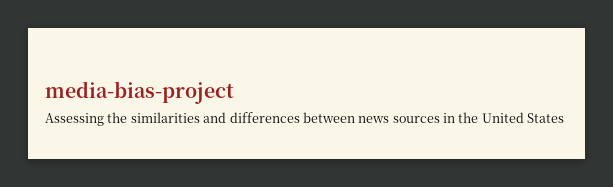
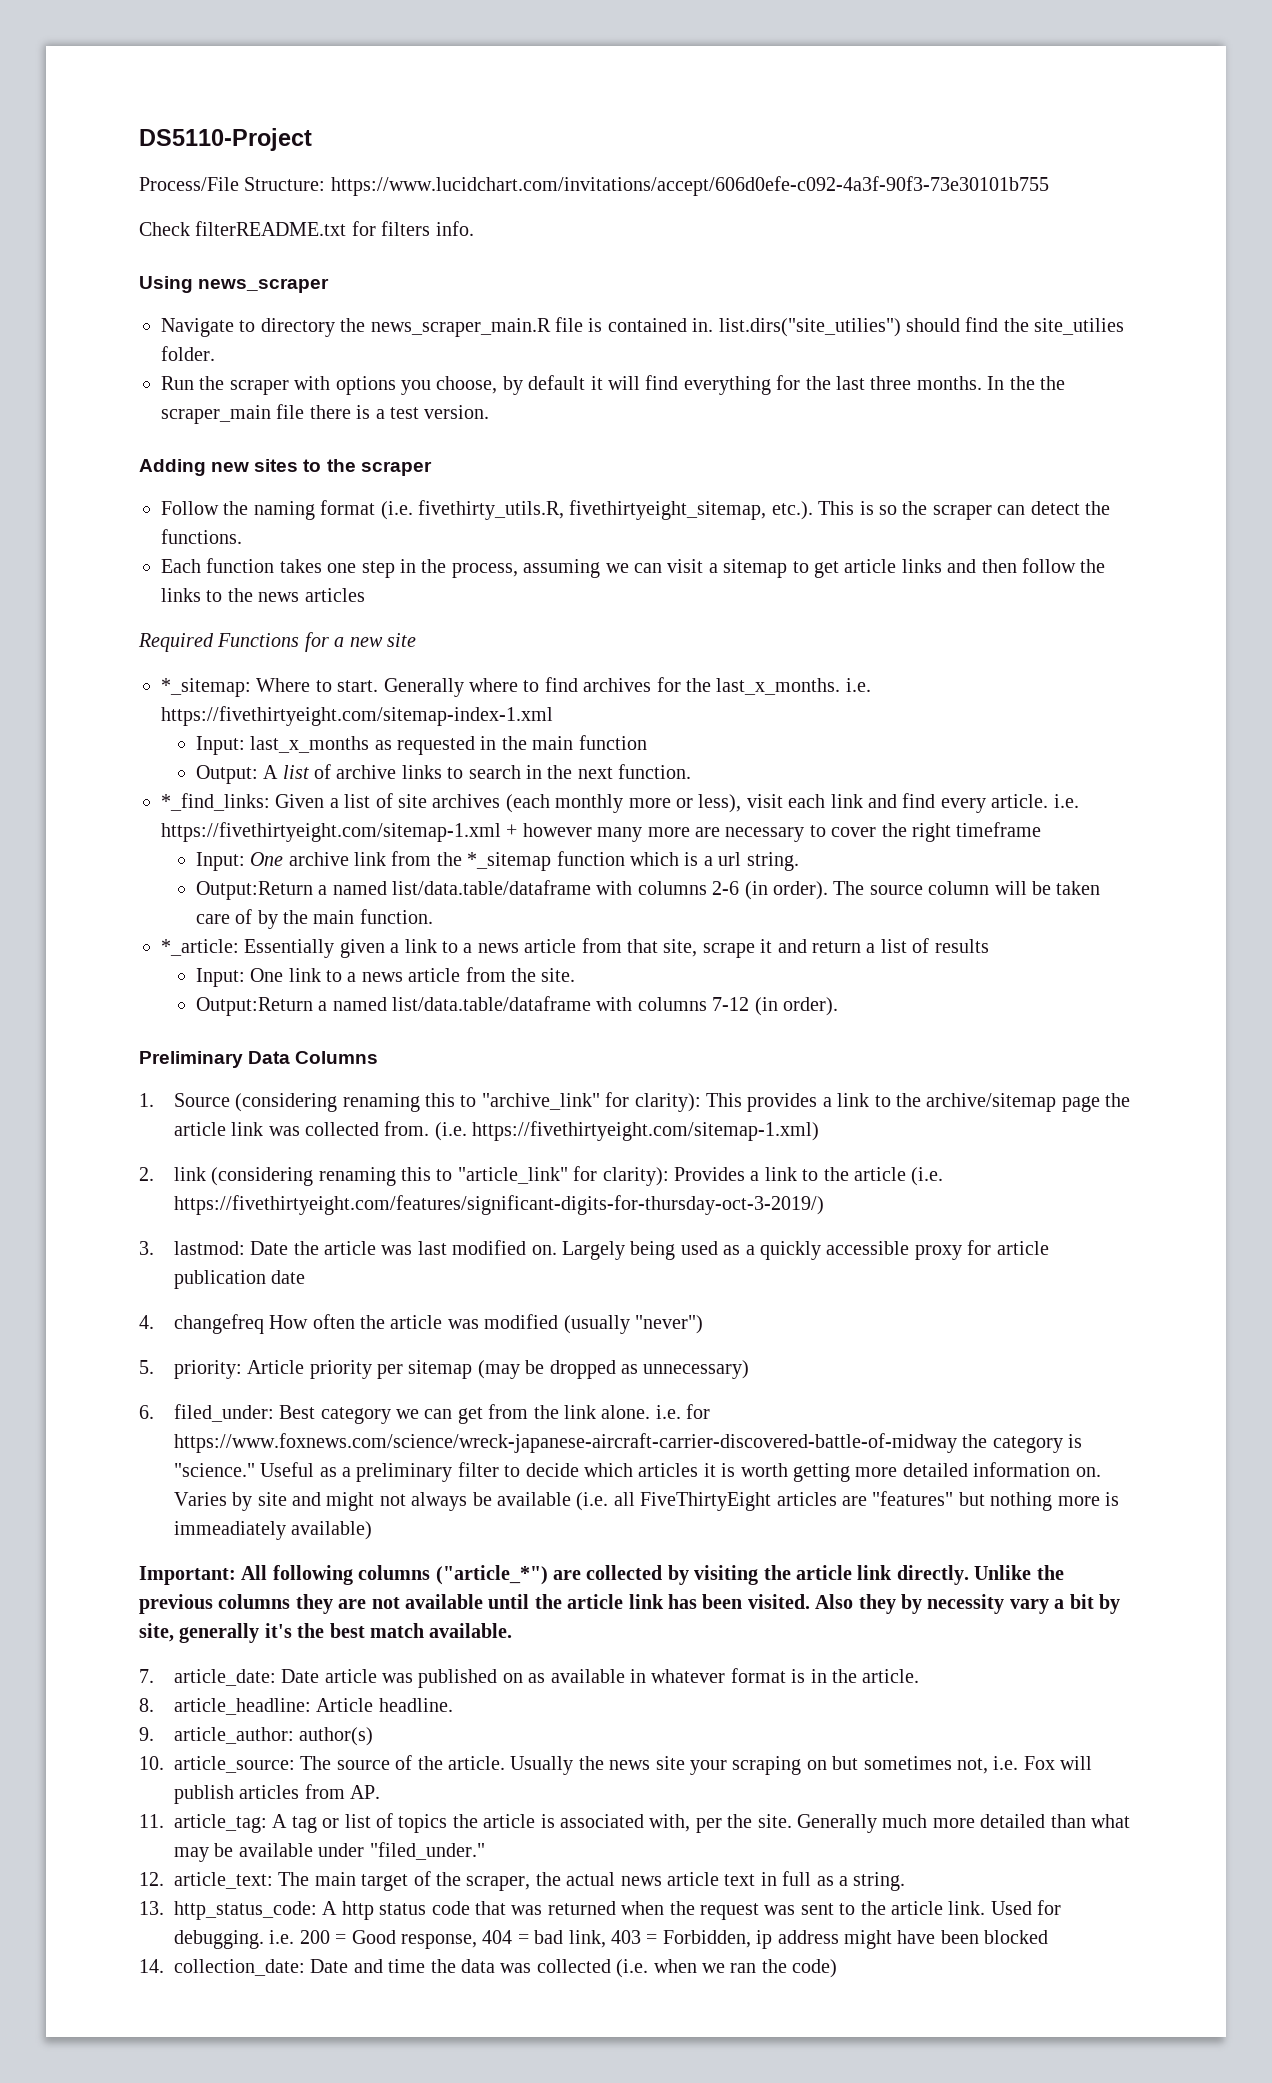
[45,81,234,104] [45,112,565,126] media-bias-project // Assessing the similarities and differences between news sources in the United States -> [139,128,312,151] [139,176,1049,196] [139,221,474,236] [139,276,330,293] [161,317,1125,337] [161,346,215,361] [161,375,1065,395] [161,404,490,424] [139,459,432,476] [161,500,1110,520] [161,529,242,544] [161,558,1106,578] [161,588,365,602] [138,632,416,652] [161,677,871,697] [161,706,553,726] [195,735,647,755] [195,764,692,784] [161,793,1079,813] [161,822,1042,842] [195,851,799,871] [195,880,1101,900] [195,909,433,929] [161,938,989,958] [195,967,576,987] [195,996,839,1016] [139,1051,379,1068] [139,1092,1131,1112] [173,1121,820,1141] [139,1166,944,1186] [173,1195,824,1215] [139,1240,1049,1260] [173,1270,306,1289] [139,1314,704,1334] [139,1360,750,1379] [139,1404,711,1424] [173,1433,1083,1453] [173,1462,1101,1482] [173,1491,1120,1511] [173,1521,373,1540] [139,1565,1064,1585] [139,1594,1120,1614] [139,1623,513,1643] [139,1668,920,1688] [139,1698,453,1715] [139,1727,374,1746] [139,1755,1093,1775] [174,1784,381,1804] [139,1813,1130,1833] [174,1842,485,1862] [139,1871,906,1891] [139,1900,1062,1920] [174,1930,1049,1949] [139,1959,838,1978] DS5110-Project // Process/File Structure: https://www.lucidchart.com/invitations/accept/606d0efe-c092-4a3f-90f3-73e30101b755 // Check filterREADME.txt for filters info. // Using news_scraper // Navigate to directory the news_scraper_main.R file is contained in. list.dirs("site_utilies") should find the site_utilies folder. // Run the scraper with options you choose, by default it will find everything for the last three months. In the the scraper_main file there is a test version. // Adding new sites to the scraper // Follow the naming format (i.e. fivethirty_utils.R, fivethirtyeight_sitemap, etc.). This is so the scraper can detect the functions. // Each function takes one step in the process, assuming we can visit a sitemap to get article links and then follow the links to the news articles // Required Functions for a new site // *_sitemap: Where to start. Generally where to find archives for the last_x_months. i.e. https://fivethirtyeight.com/sitemap-index-1.xml // Input: last_x_months as requested in the main function // Output: A list of archive links to search in the next function. // *_find_links: Given a list of site archives (each monthly more or less), visit each link and find every article. i.e. https://fivethirtyeight.com/sitemap-1.xml + however many more are necessary to cover the right timeframe // Input: One archive link from the *_sitemap function which is a url string. // Output:Return a named list/data.table/dataframe with columns 2-6 (in order). The source column will be taken care of by the main function. // *_article: Essentially given a link to a news article from that site, scrape it and return a list of results // Input: One link to a news article from the site. // Output:Return a named list/data.table/dataframe with columns 7-12 (in order). // Preliminary Data Columns // 1. Source (considering renaming this to "archive_link" for clarity): This provides a link to the archive/sitemap page the article link was collected from. (i.e. https://fivethirtyeight.com/sitemap-1.xml) // 2. link (considering renaming this to "article_link" for clarity): Provides a link to the article (i.e. https://fivethirtyeight.com/features/significant-digits-for-thursday-oct-3-2019/) // 3. lastmod: Date the article was last modified on. Largely being used as a quickly accessible proxy for article publication date // 4. changefreq How often the article was modified (usually "never") // 5. priority: Article priority per sitemap (may be dropped as unnecessary) // 6. filed_under: Best category we can get from the link alone. i.e. for https://www.foxnews.com/science/wreck-japanese-aircraft-carrier-discovered-battle-of-midway the category is "science." Useful as a preliminary filter to decide which articles it is worth getting more detailed information on. Varies by site and might not always be available (i.e. all FiveThirtyEight articles are "features" but nothing more is immeadiately available) // Important: All following columns ("article_*") are collected by visiting the article link directly. Unlike the previous columns they are not available until the article link has been visited. Also they by necessity vary a bit by site, generally it's the best match available. // 7. article_date: Date article was published on as available in whatever format is in the article. // 8. article_headline: Article headline. // 9. article_author: author(s) // 10. article_source: The source of the article. Usually the news site your scraping on but sometimes not, i.e. Fox will publish articles from AP. // 11. article_tag: A tag or list of topics the article is associated with, per the site. Generally much more detailed than what may be available under "filed_under." // 12. article_text: The main target of the scraper, the actual news article text in full as a string. // 13. http_status_code: A http status code that was returned when the request was sent to the article link. Used for debugging. i.e. 200 = Good response, 404 = bad link, 403 = Forbidden, ip address might have been blocked // 14. collection_date: Date and time the data was collected (i.e. when we ran the code)

